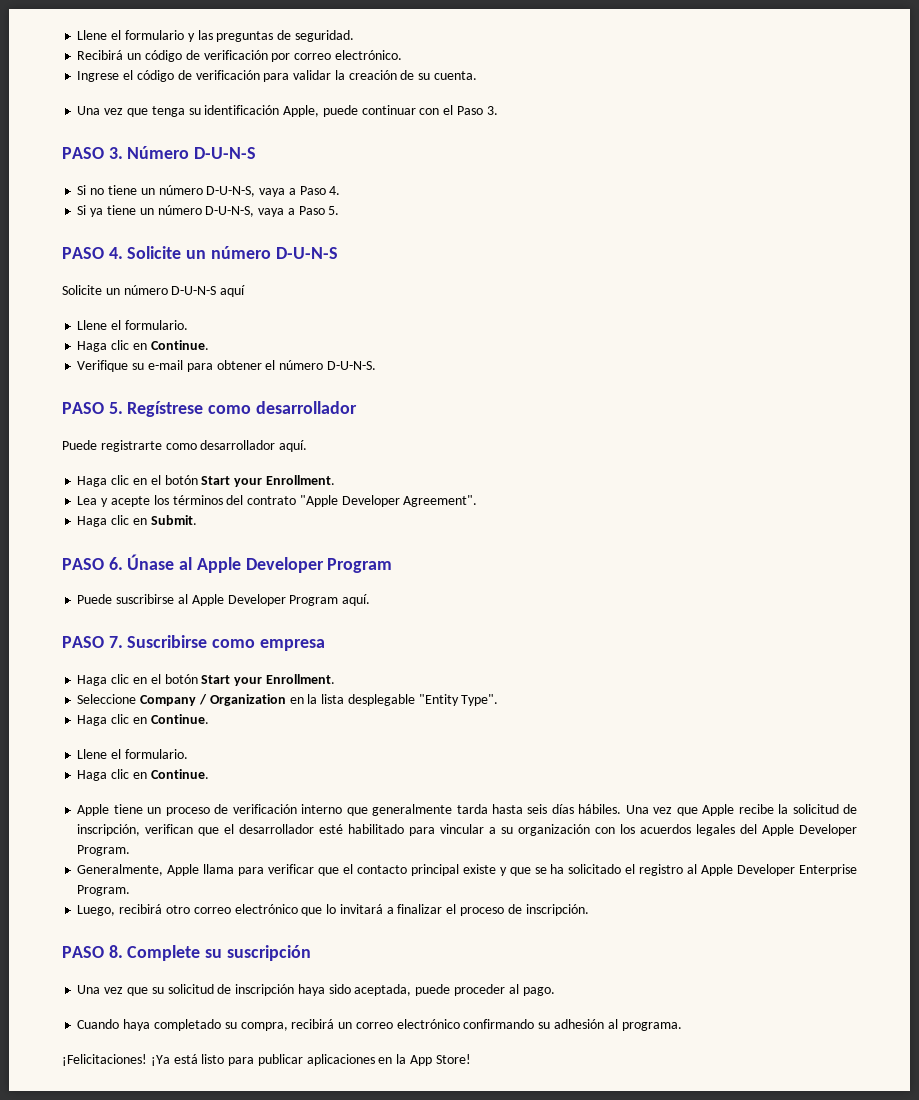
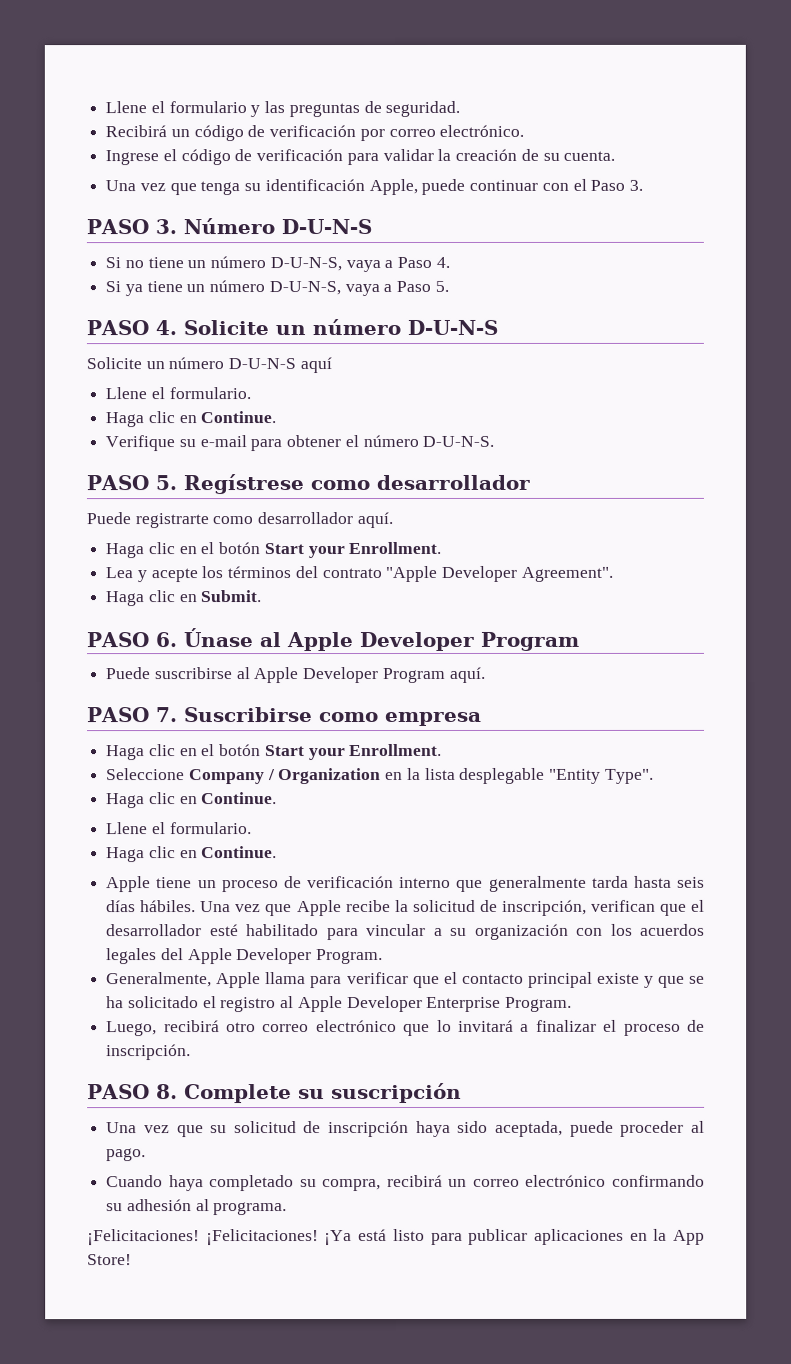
(147, 1060) none -> [205,1229,319,1246] ¡Felicitaciones!

